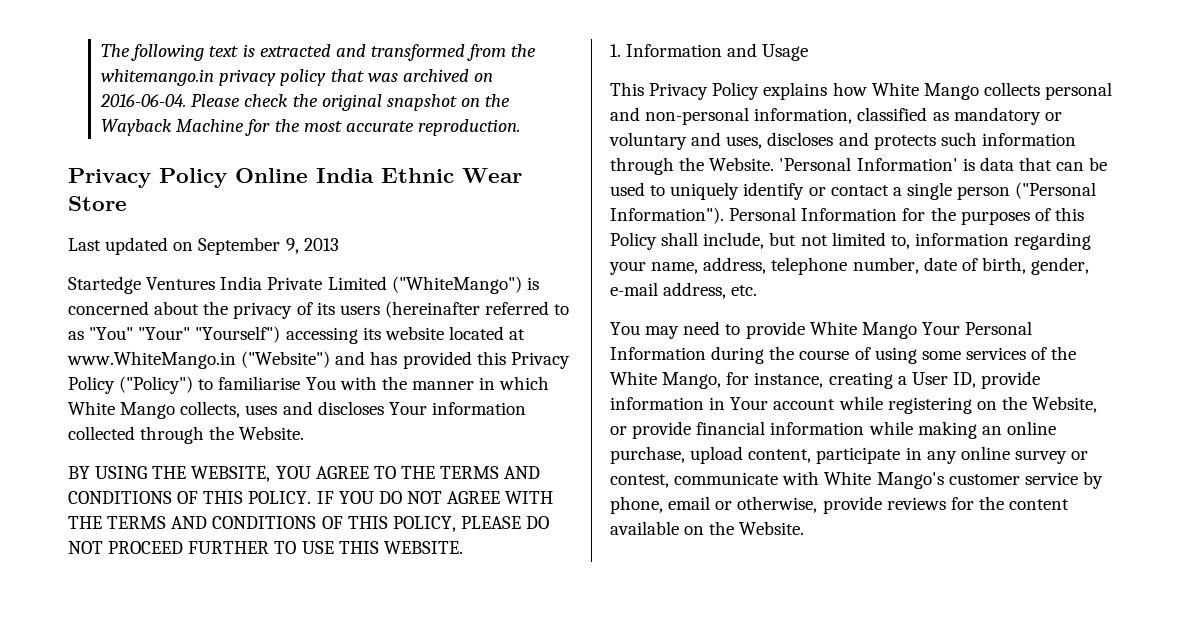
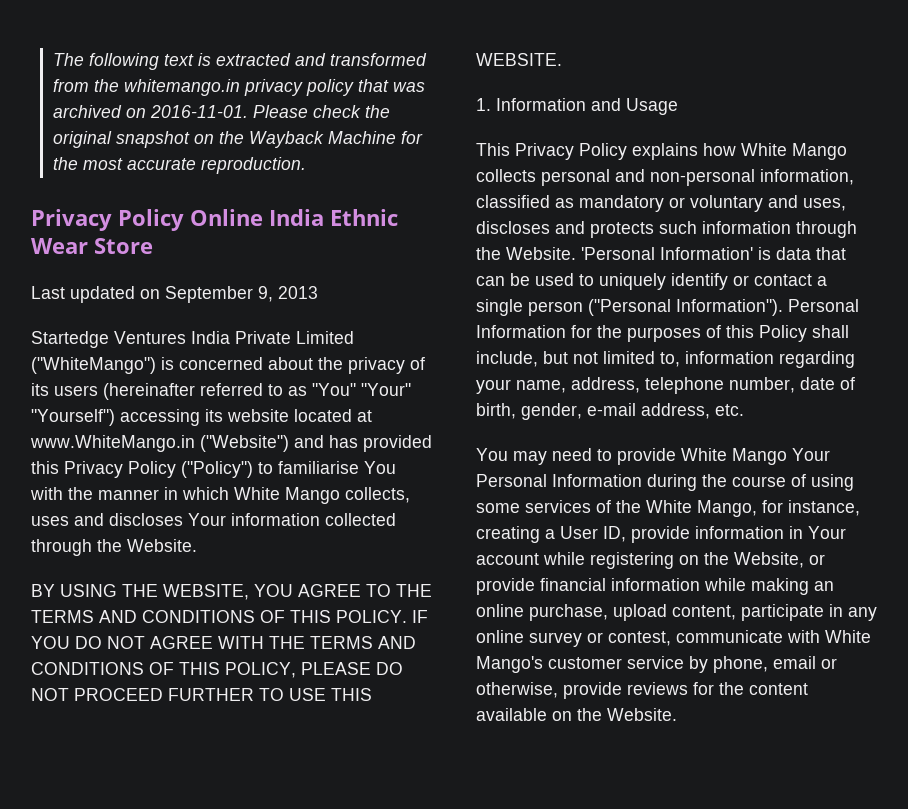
[100,94,187,107] 2016-06-04. -> [149,105,248,118] 2016-11-01.

